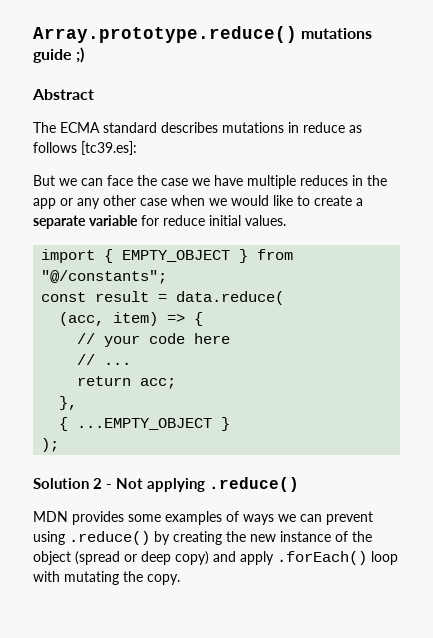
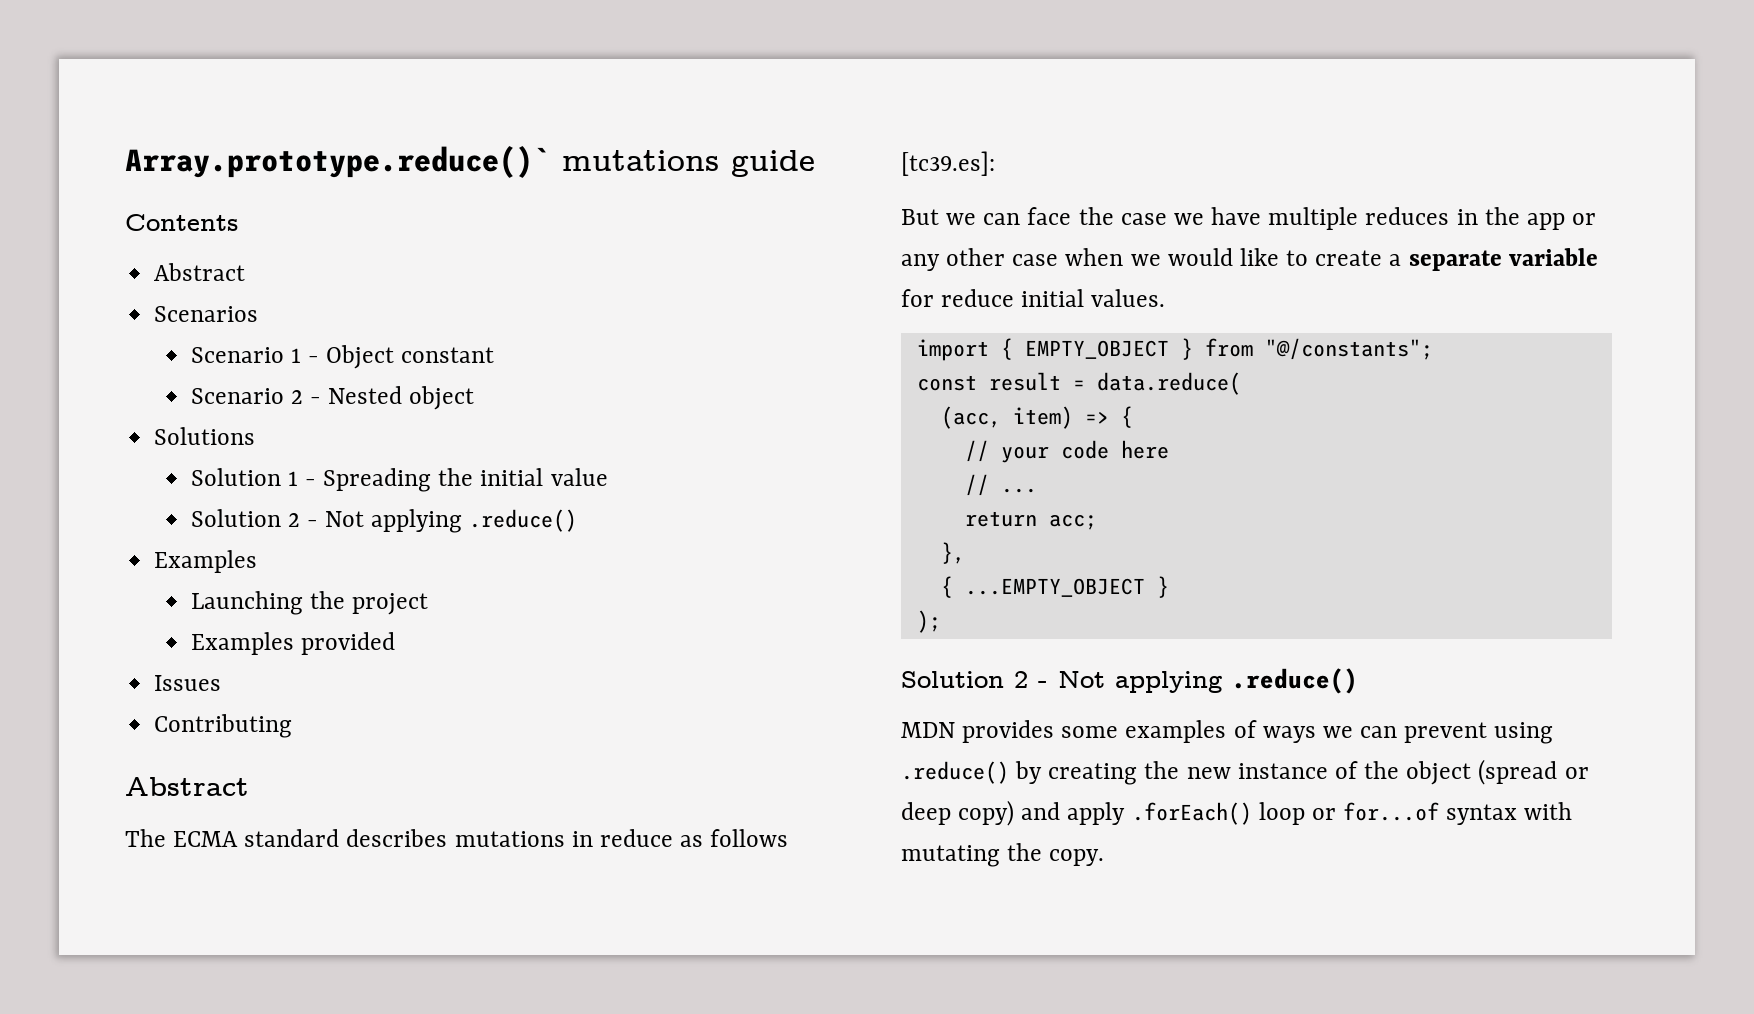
[33,26,297,43] Array.prototype.reduce() -> [125,146,550,178] Array.prototype.reduce()`
[76,47,85,63] ;) -> [125,214,238,231] [154,263,246,281] [154,306,259,322] [190,345,495,369] [190,386,475,410] [154,427,256,445] [190,468,608,492] [190,509,578,533] [154,550,258,573] [190,591,429,615] [190,632,395,655] [154,675,222,691] [154,714,293,738] // Contents // Abstract // Scenarios // Scenario 1 - Object constant // Scenario 2 - Nested object // Solutions // Solution 1 - Spreading the initial value // Solution 2 - Not applying .reduce() // Examples // Launching the project // Examples provided // Issues // Contributing
(398, 558) none -> [1311,802,1518,825] or for...of syntax

